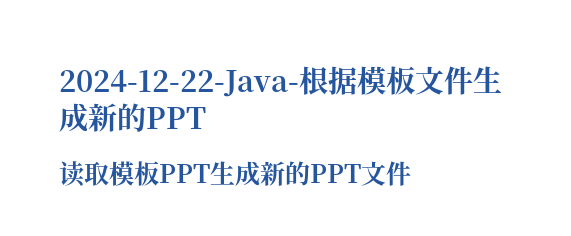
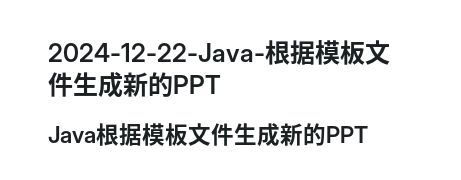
[59,161,411,187] 读取模板PPT生成新的PPT文件 -> [48,123,368,147] Java根据模板文件生成新的PPT

